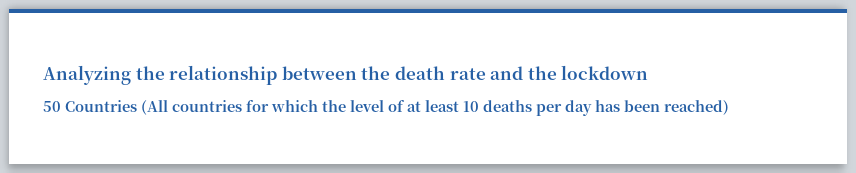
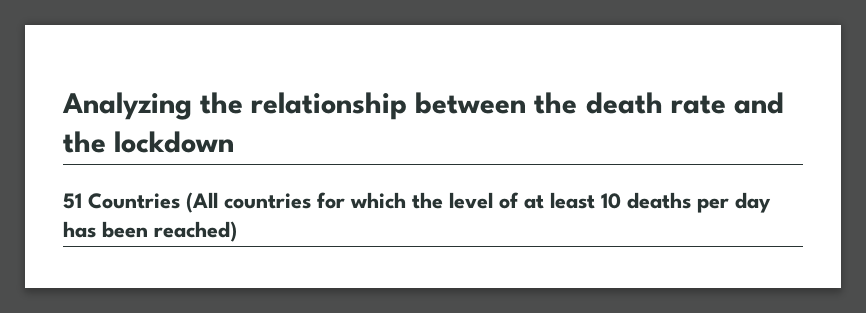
[43,101,61,112] 50 -> [63,193,82,209] 51

